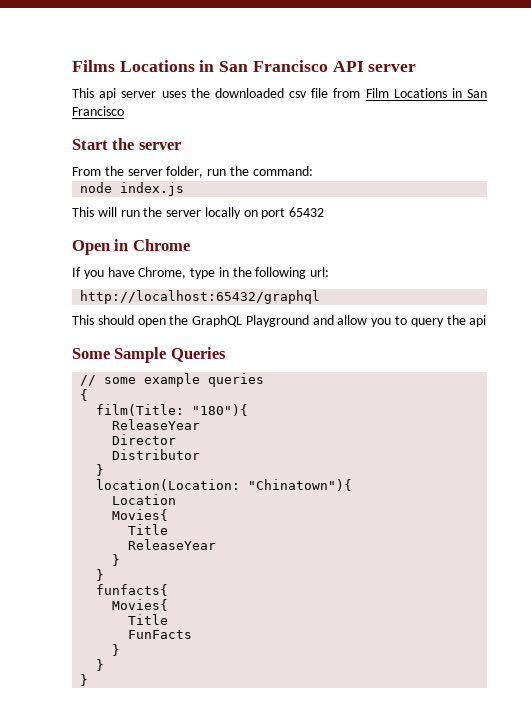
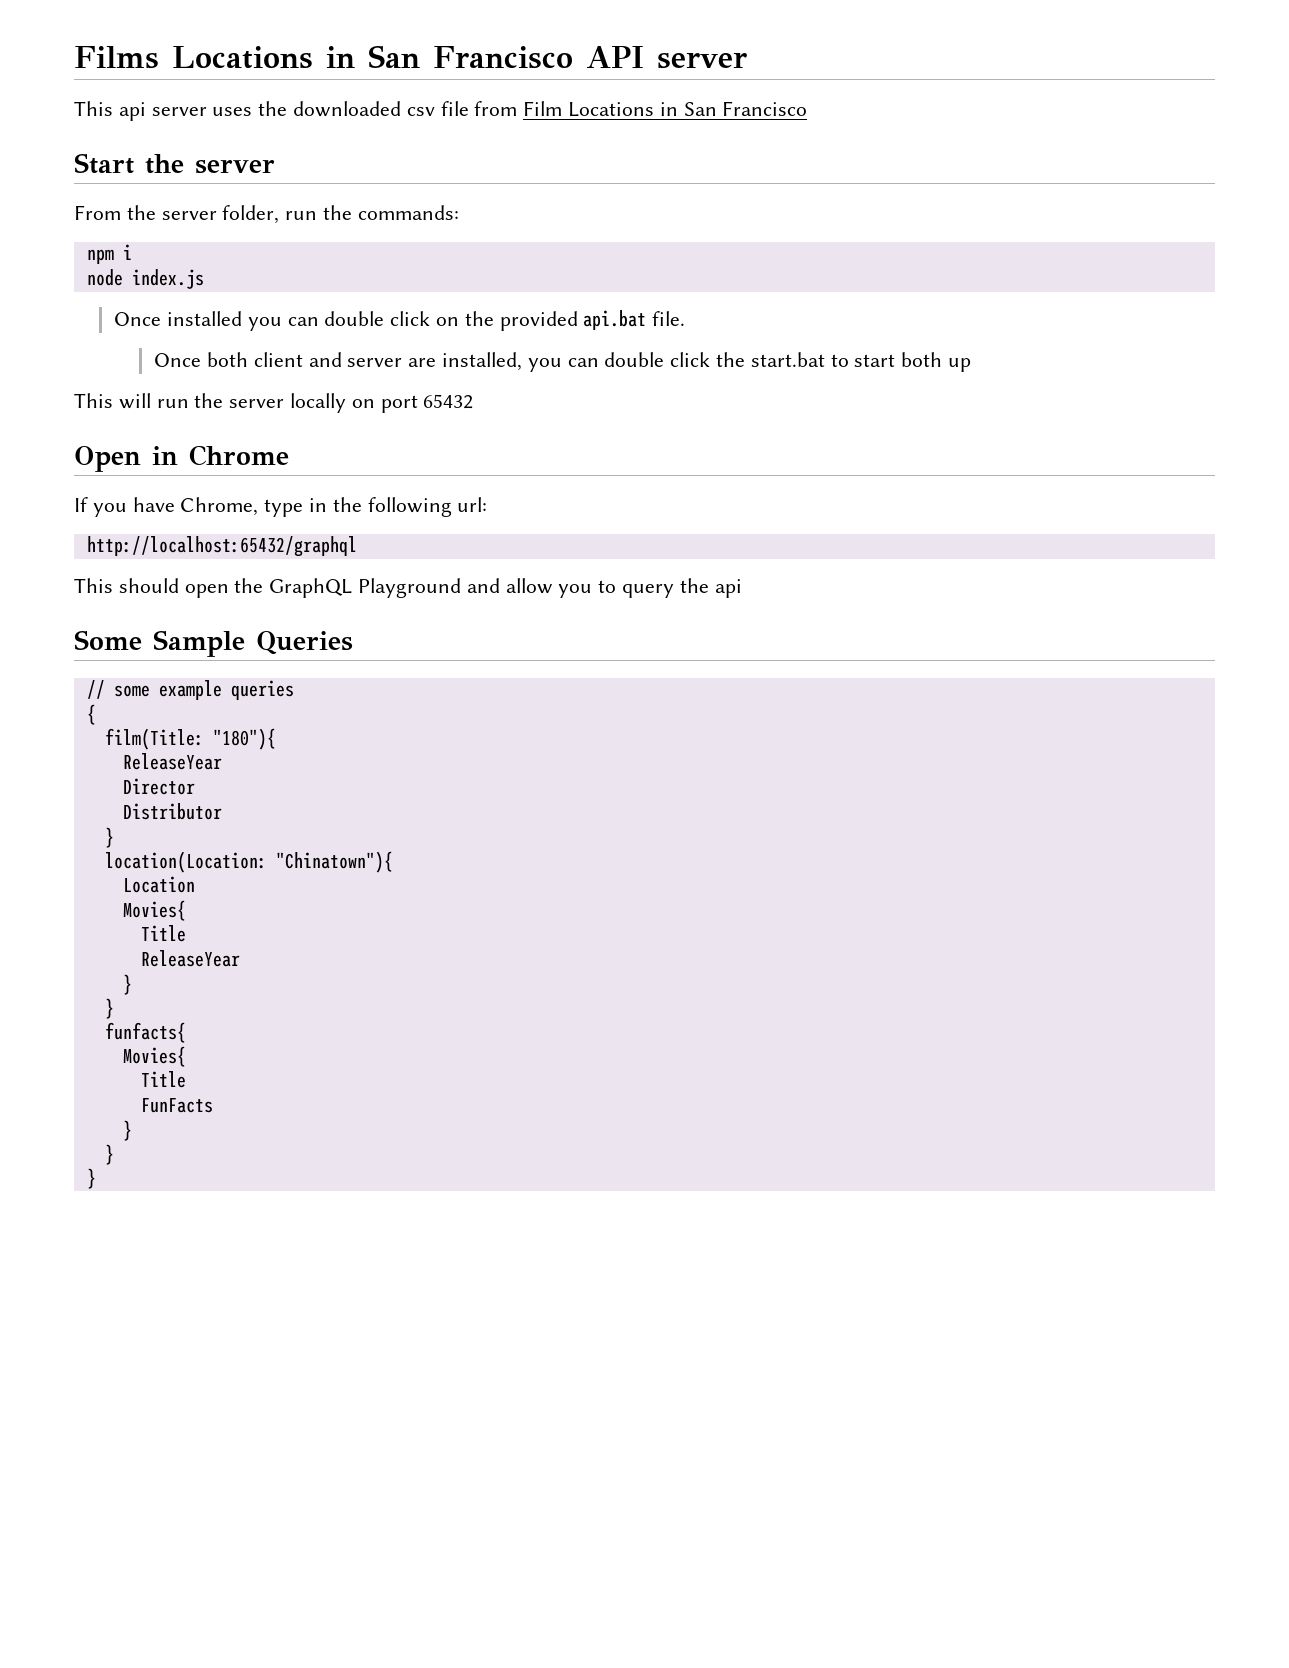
[252,166,313,176] command: -> [357,205,459,220] [86,244,132,264] commands: // npm i
(185, 189) none -> [114,310,686,331] [154,352,972,372] // Once installed you can double click on the provided api.bat file. // Once both client and server are installed, you can double click the start.bat to start both up

